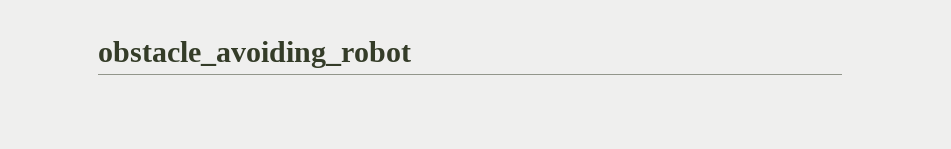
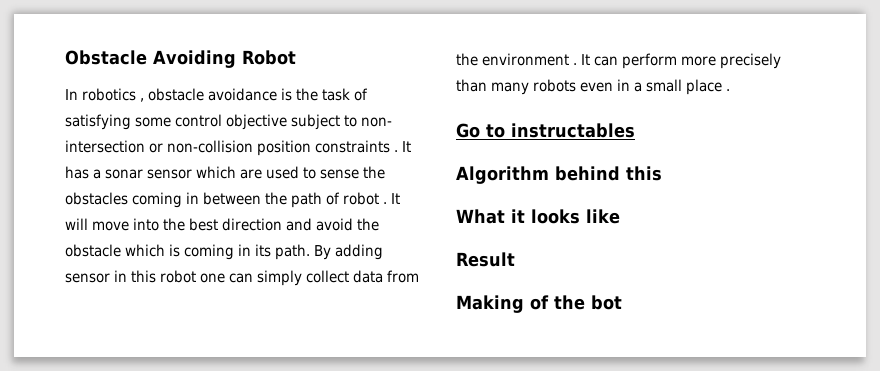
[98,41,411,68] obstacle_avoiding_robot -> [65,50,296,68] [65,88,369,102] [65,114,393,130] [65,140,412,156] [65,166,386,179] [65,192,401,208] [65,218,380,231] [65,244,384,260] [65,270,420,286] [456,53,782,69] [456,79,731,95] [456,123,635,138] [456,166,662,184] [456,209,620,224] [456,252,515,267] [456,295,622,313] Obstacle Avoiding Robot // In robotics , obstacle avoidance is the task of satisfying some control objective subject to non- intersection or non-collision position constraints . It has a sonar sensor which are used to sense the obstacles coming in between the path of robot . It will move into the best direction and avoid the obstacle which is coming in its path. By adding sensor in this robot one can simply collect data from the environment . It can perform more precisely than many robots even in a small place . // Go to instructables // Algorithm behind this // What it looks like // Result // Making of the bot

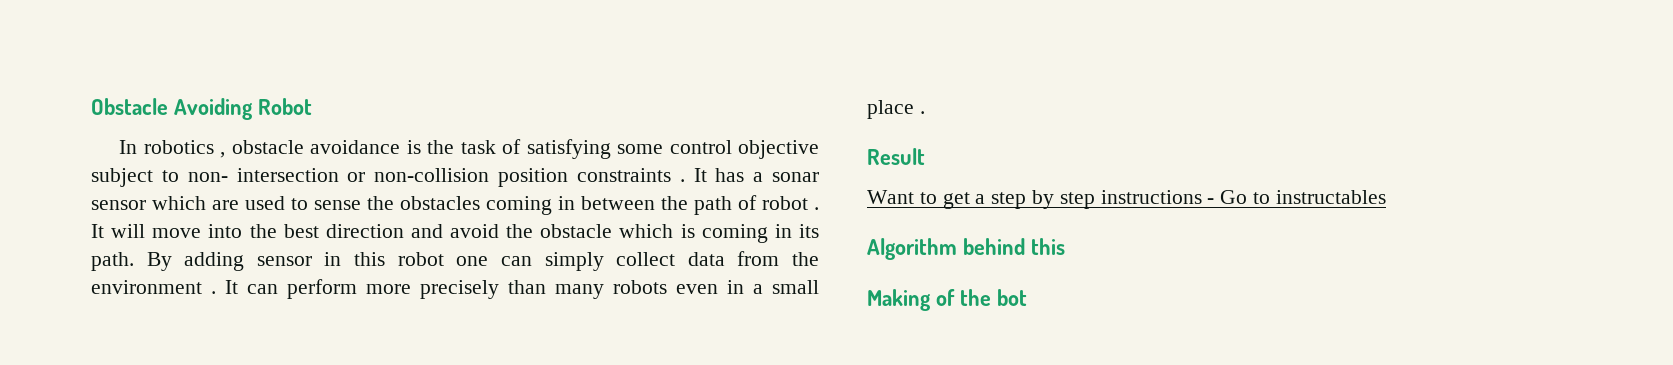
(731, 90) none -> [867,148,925,165] [867,190,1215,209] Result // Want to get a step by step instructions -
[456,209,620,224] [456,252,515,267] // What it looks like // Result -> (1065, 246) none

